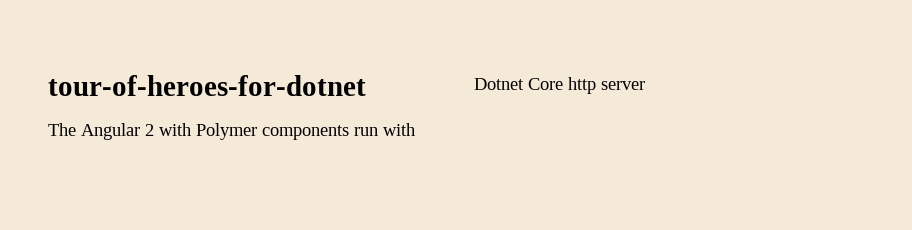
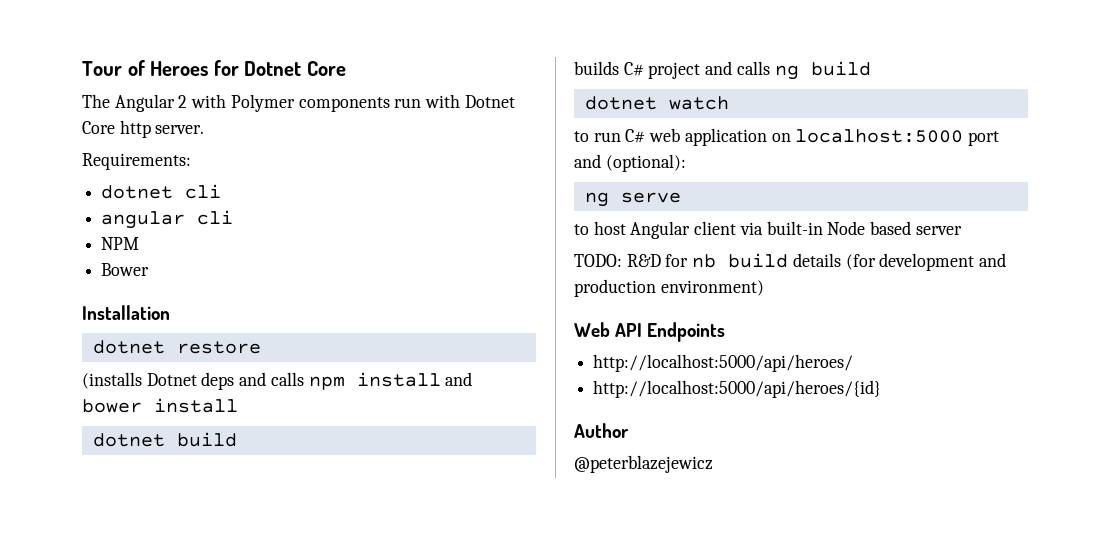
[48,75,366,96] tour-of-heroes-for-dotnet -> [82,60,346,76] Tour of Heroes for Dotnet Core
[601,81,645,90] server -> [155,125,205,134] [82,153,191,170] [101,184,222,199] [101,210,234,229] [101,237,140,250] [101,263,150,276] [82,305,170,320] [92,340,261,354] [82,372,473,390] [82,398,238,413] [92,432,237,447] [574,61,871,80] [584,96,729,110] [574,128,1000,146] [574,154,686,172] [584,192,681,207] [574,221,962,239] [574,253,1007,271] [574,279,764,297] [574,322,726,342] [593,354,854,372] [593,380,882,398] [574,423,629,438] [574,455,713,473] server. // Requirements: // dotnet cli // angular cli // NPM // Bower // Installation // dotnet restore // (installs Dotnet deps and calls npm install and bower install // dotnet build // builds C# project and calls ng build // dotnet watch // to run C# web application on localhost:5000 port and (optional): // ng serve // to host Angular client via built-in Node based server // TODO: R&D for nb build details (for development and production environment) // Web API Endpoints // http://localhost:5000/api/heroes/ // http://localhost:5000/api/heroes/{id} // Author // @peterblazejewicz

